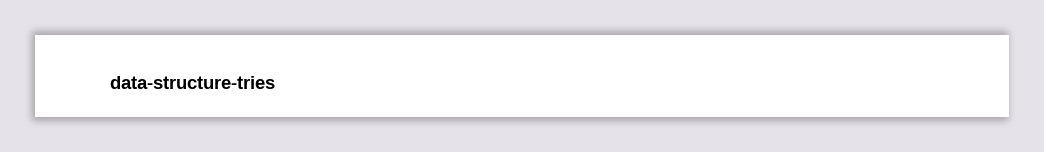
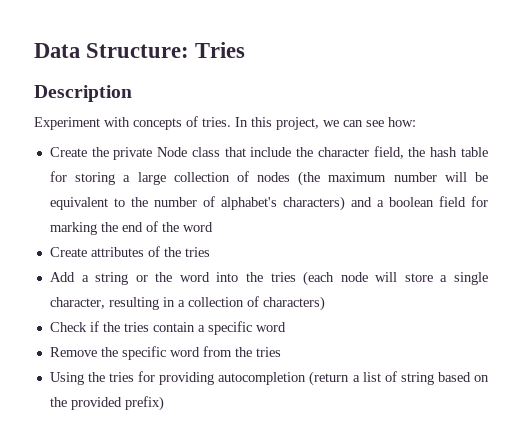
[110,76,275,89] data-structure-tries -> [34,42,246,58] [34,85,132,102] [34,116,416,130] [49,146,488,160] [49,171,488,186] [49,196,488,211] [49,221,213,235] [49,246,210,257] [49,271,488,286] [49,296,325,311] [49,321,286,335] [49,346,281,360] [49,371,489,386] [49,396,164,411] Data Structure: Tries // Description // Experiment with concepts of tries. In this project, we can see how: // Create the private Node class that include the character field, the hash table for storing a large collection of nodes (the maximum number will be equivalent to the number of alphabet's characters) and a boolean field for marking the end of the word // Create attributes of the tries // Add a string or the word into the tries (each node will store a single character, resulting in a collection of characters) // Check if the tries contain a specific word // Remove the specific word from the tries // Using the tries for providing autocompletion (return a list of string based on the provided prefix)

